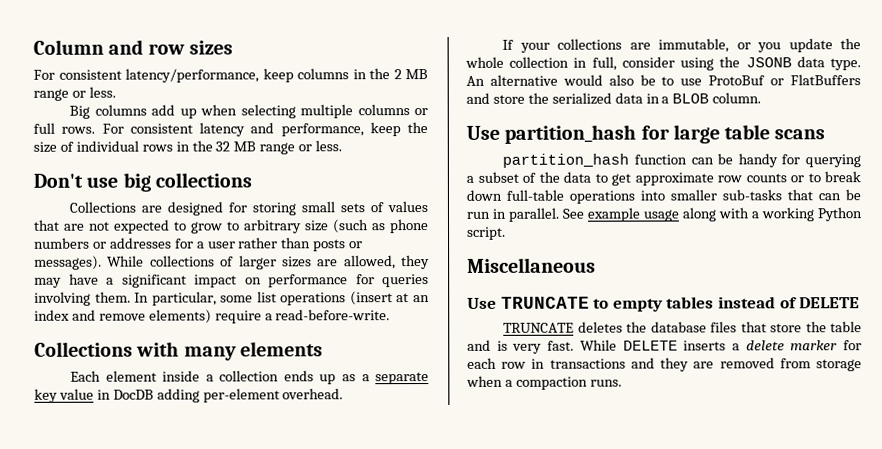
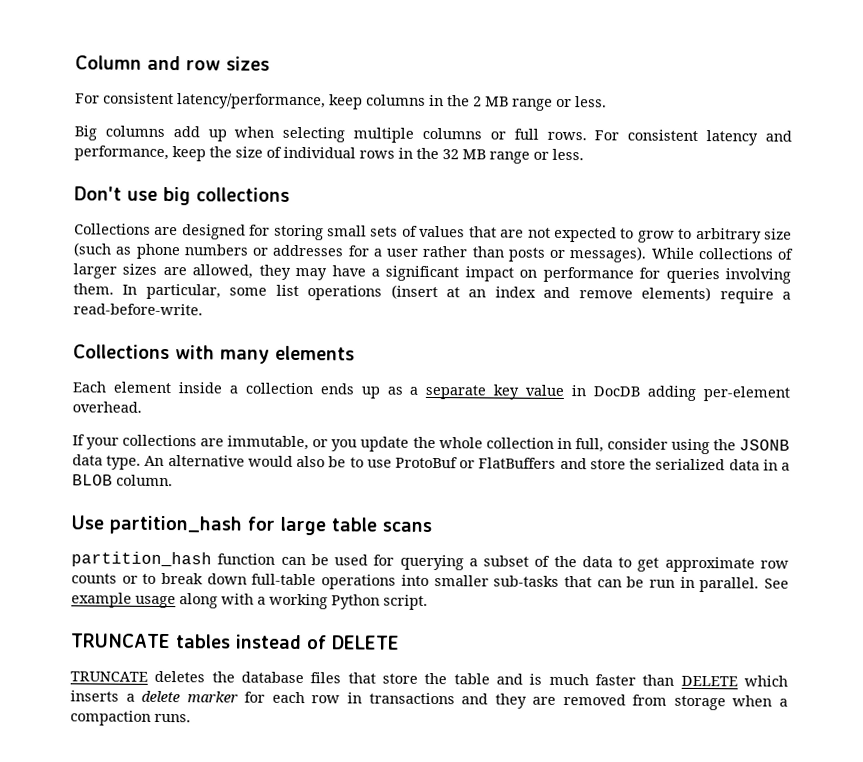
[737,153,778,168] handy -> [334,554,369,566] used
[467,257,596,273] [467,296,663,312] Miscellaneous // Use TRUNCATE to empty -> [70,633,171,649] TRUNCATE
[512,339,678,354] very fast. While DELETE -> [548,673,788,687] much faster than DELETE which

